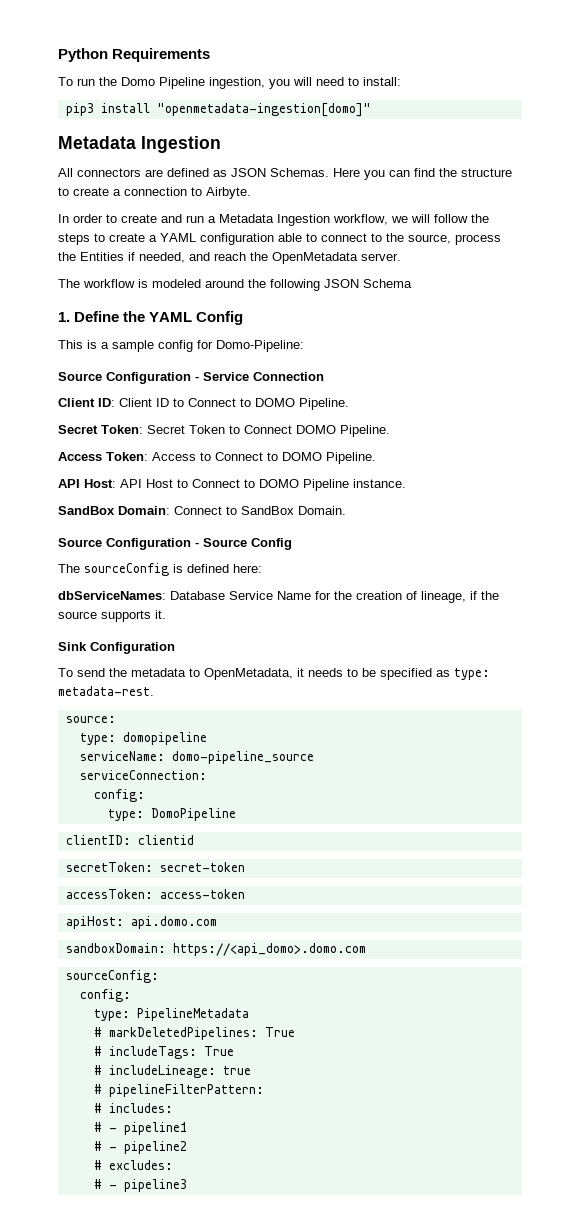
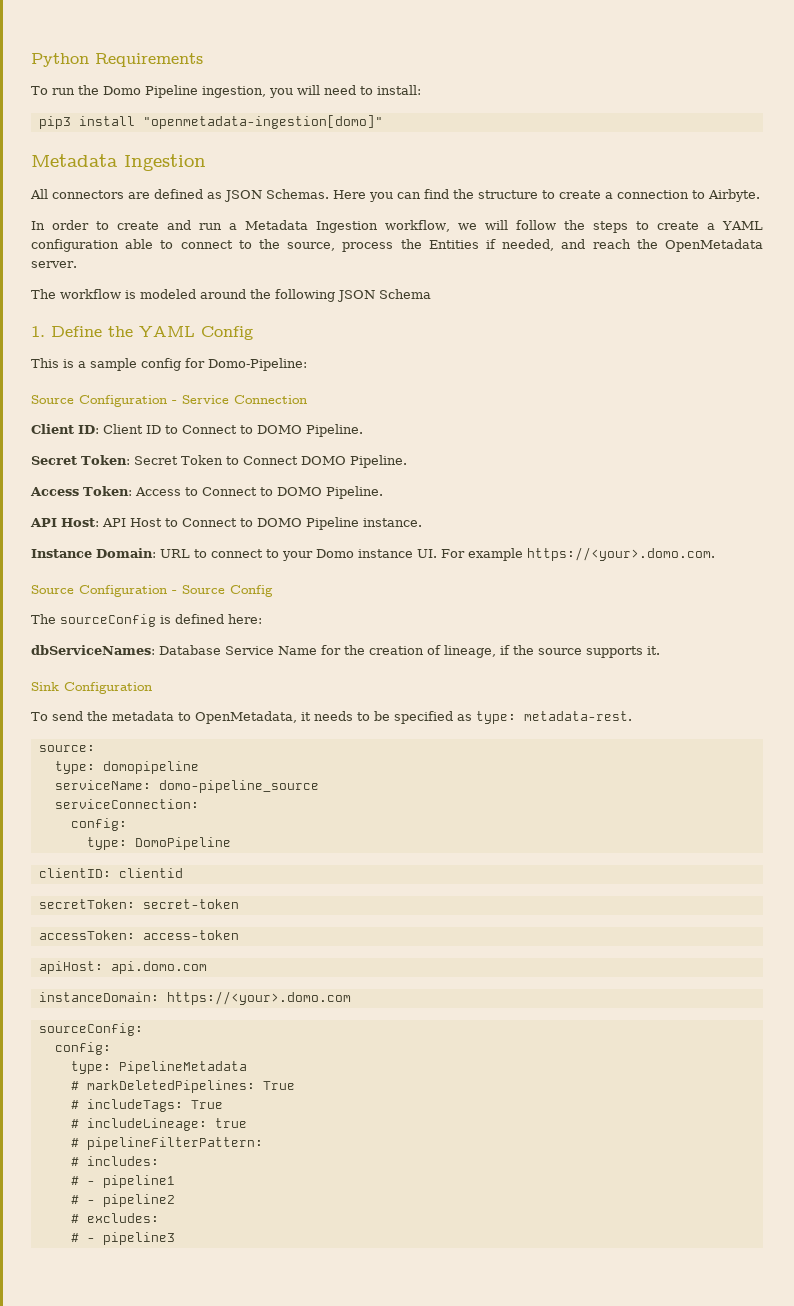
[58,506,346,515] SandBox Domain: Connect to SandBox Domain. -> [31,547,715,561] Instance Domain: URL to connect to your Domo instance UI. For example https://<your>.domo.com.
[65,943,366,956] sandboxDomain: https://<api_domo>.domo.com -> [38,991,351,1005] instanceDomain: https://<your>.domo.com

